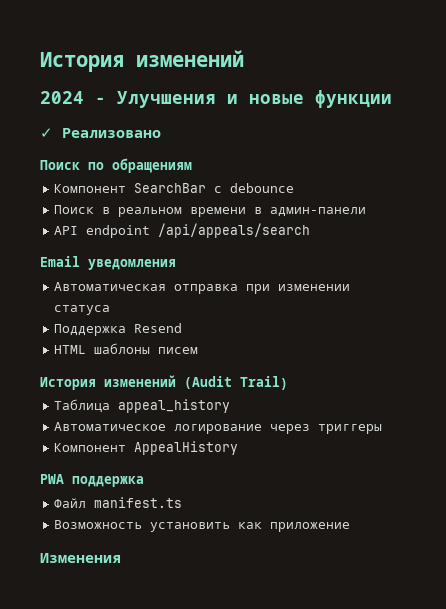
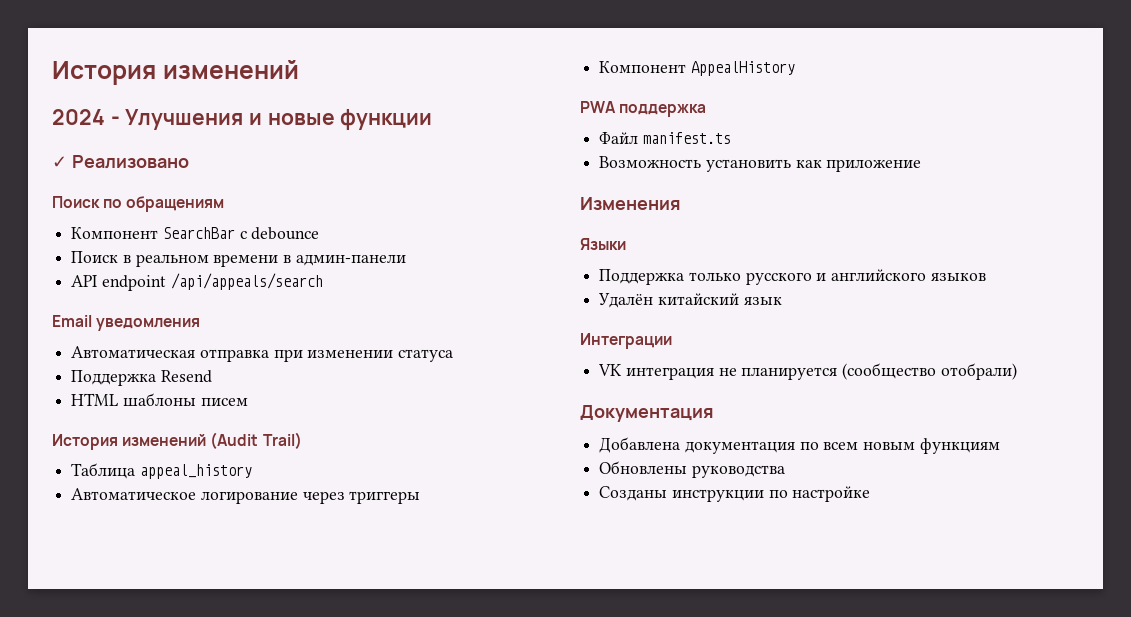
(121, 558) none -> [580,238,626,250] [599,269,986,285] [598,293,782,308] [580,333,672,349] [598,363,1017,380] [580,405,714,422] [599,437,1000,454] [599,461,785,478] [599,486,871,502] // Языки // Поддержка только русского и английского языков // Удалён китайский язык // Интеграции // VK интеграция не планируется (сообщество отобрали) // Документация // Добавлена документация по всем новым функциям // Обновлены руководства // Созданы инструкции по настройке

